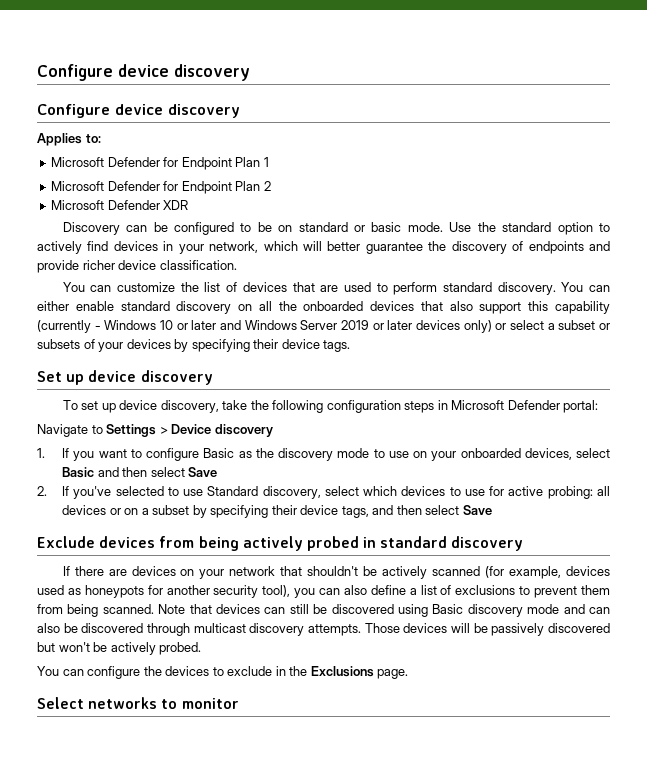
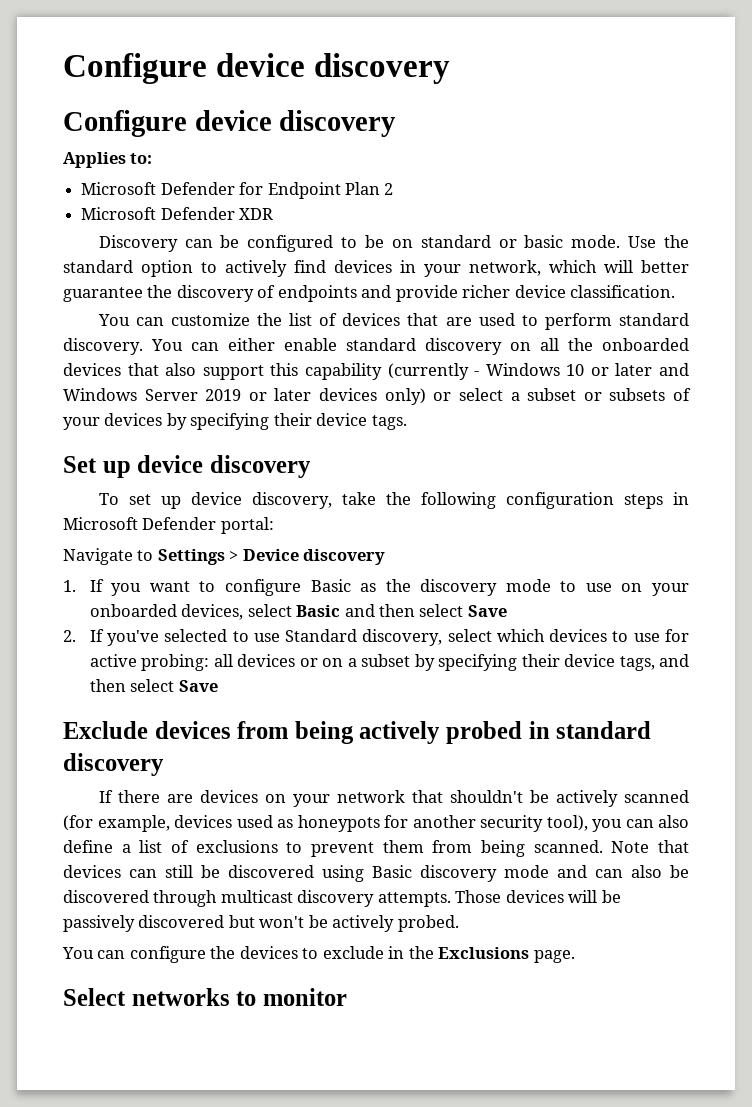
[51,157,269,170] // Microsoft Defender for Endpoint Plan 1 -> (153, 158) none

